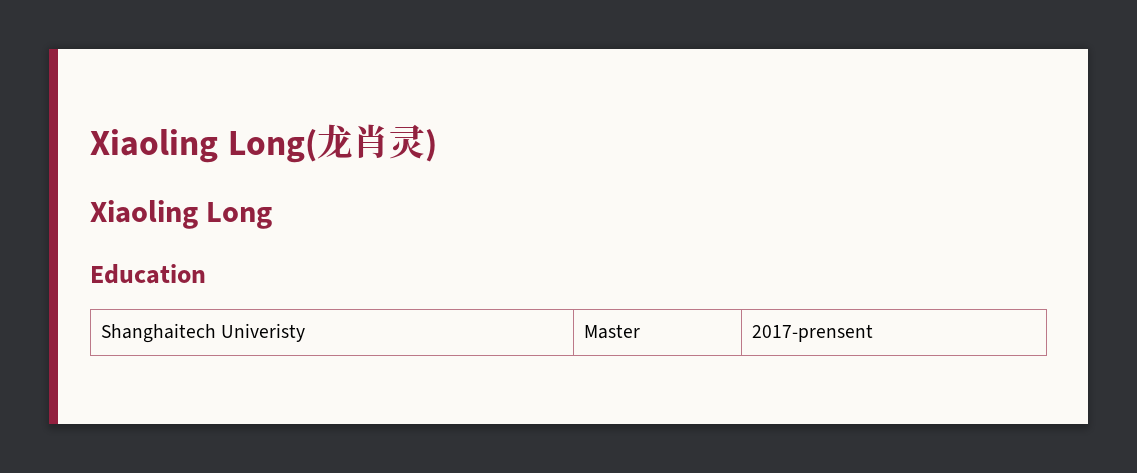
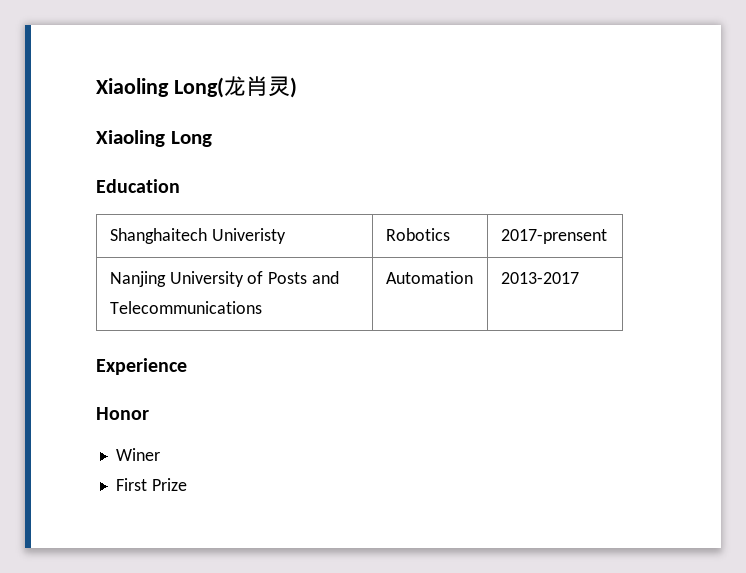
[584,324,641,339] Master -> [385,228,450,241] Robotics
(874, 333) none -> [109,271,340,287] [109,301,262,314] [385,271,473,284] [500,272,579,284] [96,358,187,375] [96,407,149,420] [115,448,160,461] [115,478,187,491] // Nanjing University of Posts and Telecommunications | Automation | 2013-2017 // Experience // Honor // Winer // First Prize

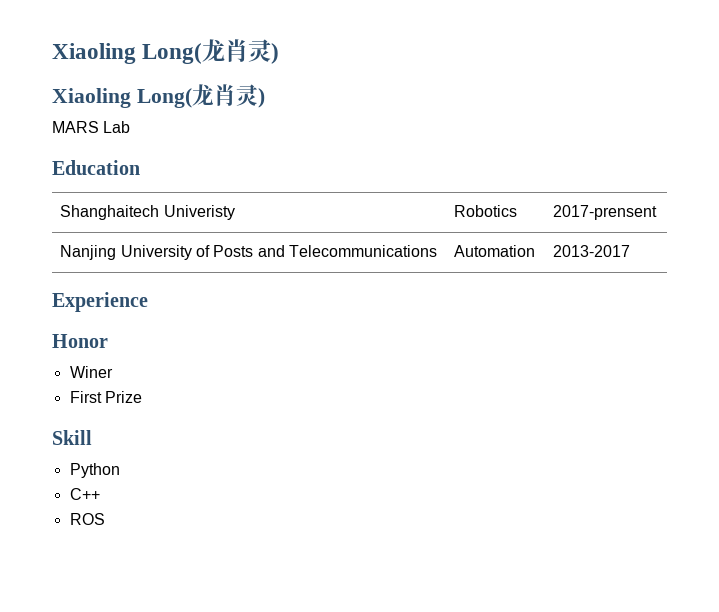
[170,131,212,147] Long -> [136,84,265,108] [52,121,131,133] Long(龙肖灵) // MARS Lab
(187, 484) none -> [52,430,92,445] [69,463,120,478] [69,488,100,500] [69,513,105,525] // Skill // Python // C++ // ROS

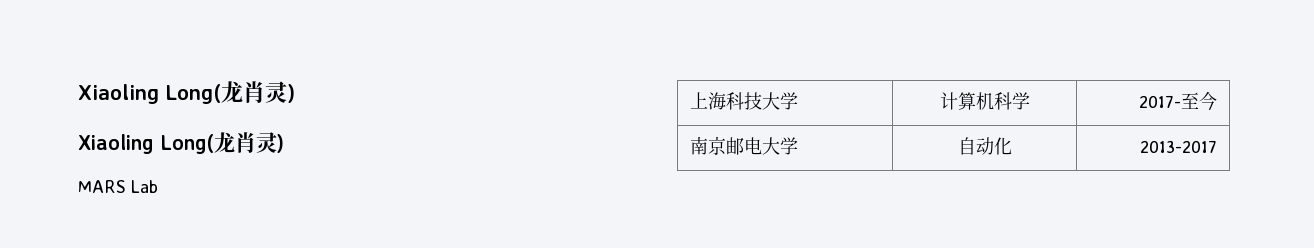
[52,160,140,175] [60,205,235,220] [454,205,518,217] [553,205,658,220] [60,245,437,260] [454,245,536,257] [553,245,631,257] [52,292,148,312] [52,334,108,348] [69,366,113,378] [69,391,142,403] [52,430,92,445] [69,463,120,478] [69,488,100,500] [69,513,105,525] // Education // Shanghaitech Univeristy | Robotics | 2017-prensent // Nanjing University of Posts and Telecommunications | Automation | 2013-2017 // Experience // Honor // Winer // First Prize // Skill // Python // C++ // ROS -> [690,92,799,110] [939,92,1030,110] [1138,92,1217,111] [690,136,799,155] [957,137,1012,155] [1139,140,1217,153] // 上海科技大学 | 计算机科学 | 2017-至今 // 南京邮电大学 | 自动化 | 2013-2017

